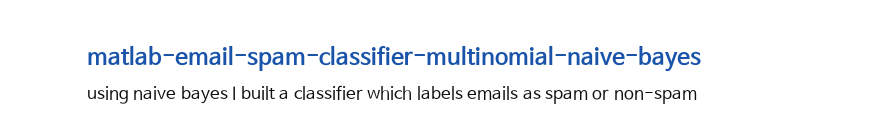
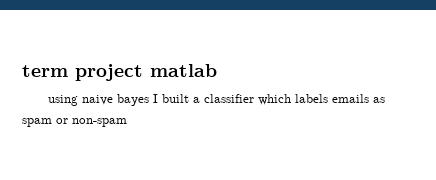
[87,45,701,72] matlab-email-spam-classifier-multinomial-naive-bayes -> [22,64,217,81] term project matlab

